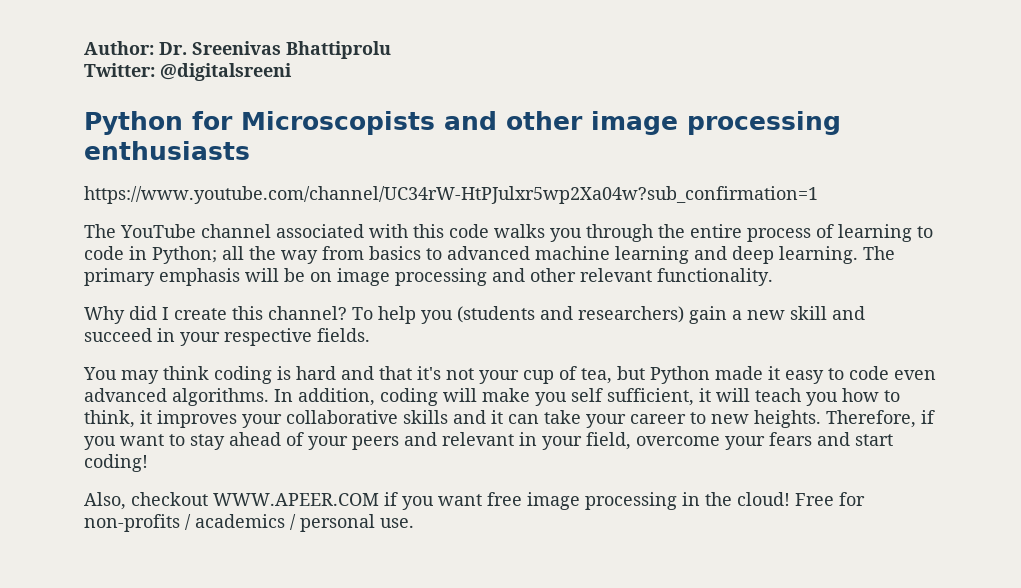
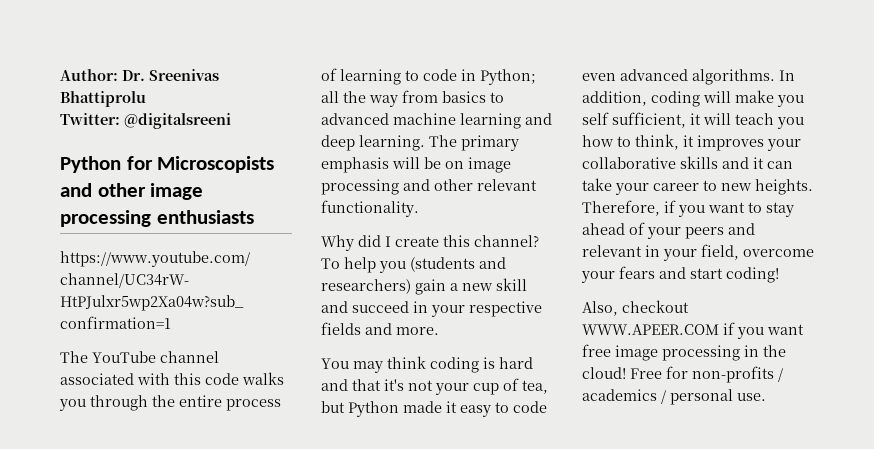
[317,328,370,342] fields. -> [321,322,439,335] fields and more.

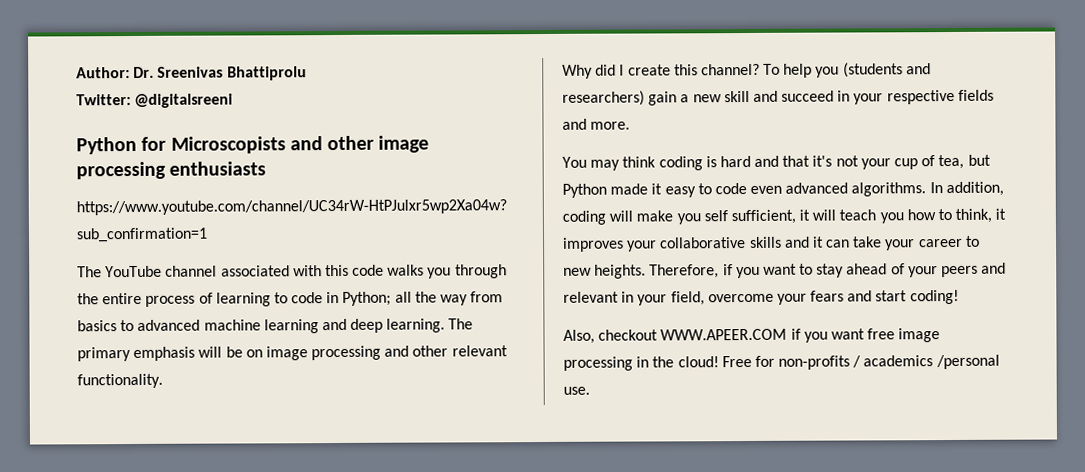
[661,389,733,405] / personal -> [935,354,1000,370] /personal

